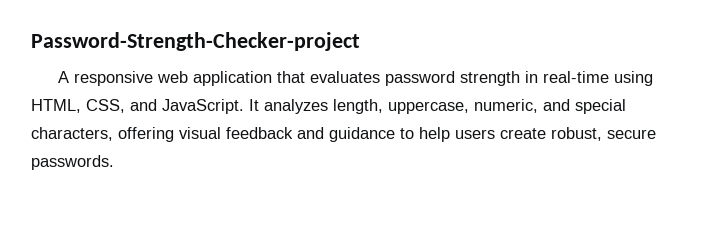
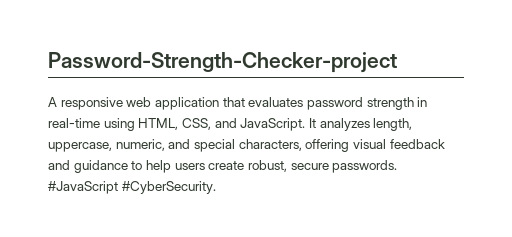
(114, 162) none -> [48,181,216,194] #JavaScript #CyberSecurity.

